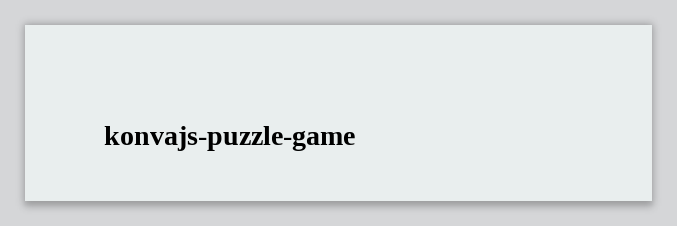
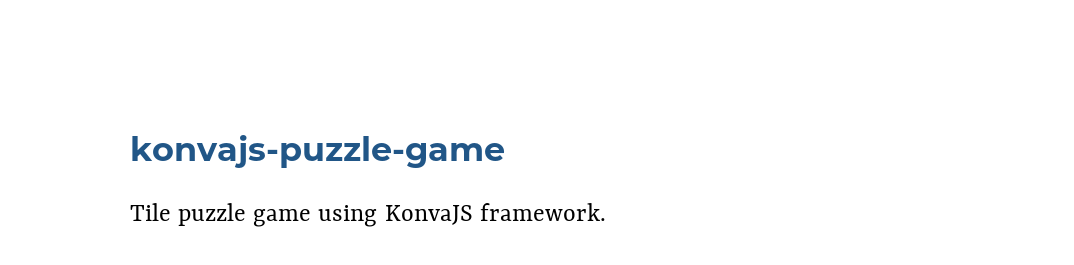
(355, 138) none -> [130,203,606,227] // Tile puzzle game using KonvaJS framework.

